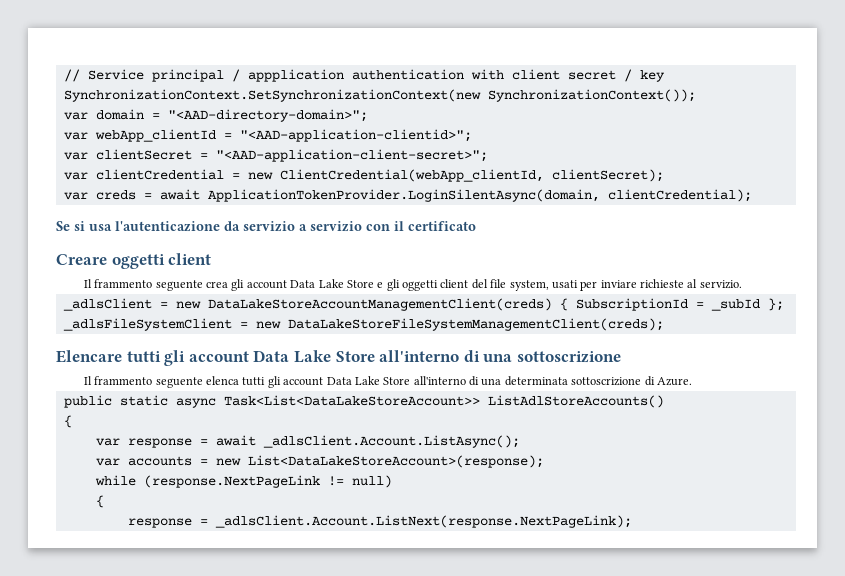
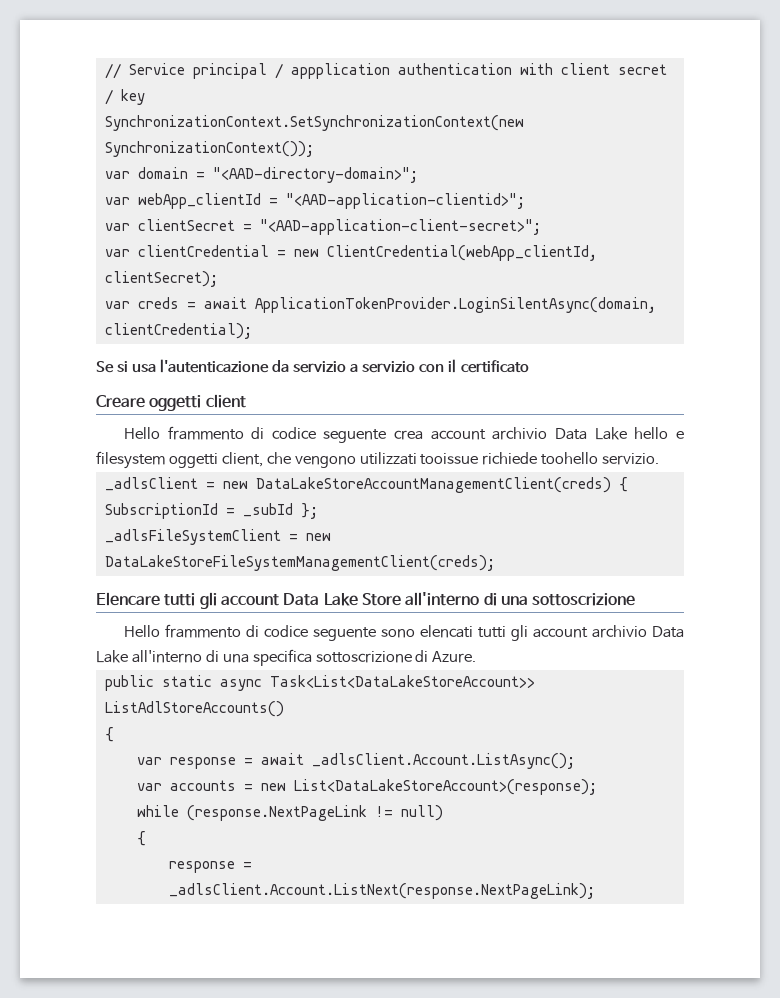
[83,279,698,291] Il frammento seguente crea gli account Data Lake Store e gli oggetti client del file system, usati per inviare richieste al -> [123,426,684,443] [96,451,599,469] Hello frammento di codice seguente crea account archivio Data Lake hello e filesystem oggetti client, che vengono utilizzati tooissue richiede toohello
[83,376,568,388] Il frammento seguente elenca tutti gli account Data Lake Store all'interno di una determinata -> [123,624,685,641] [96,649,312,666] Hello frammento di codice seguente sono elencati tutti gli account archivio Data Lake all'interno di una specifica

